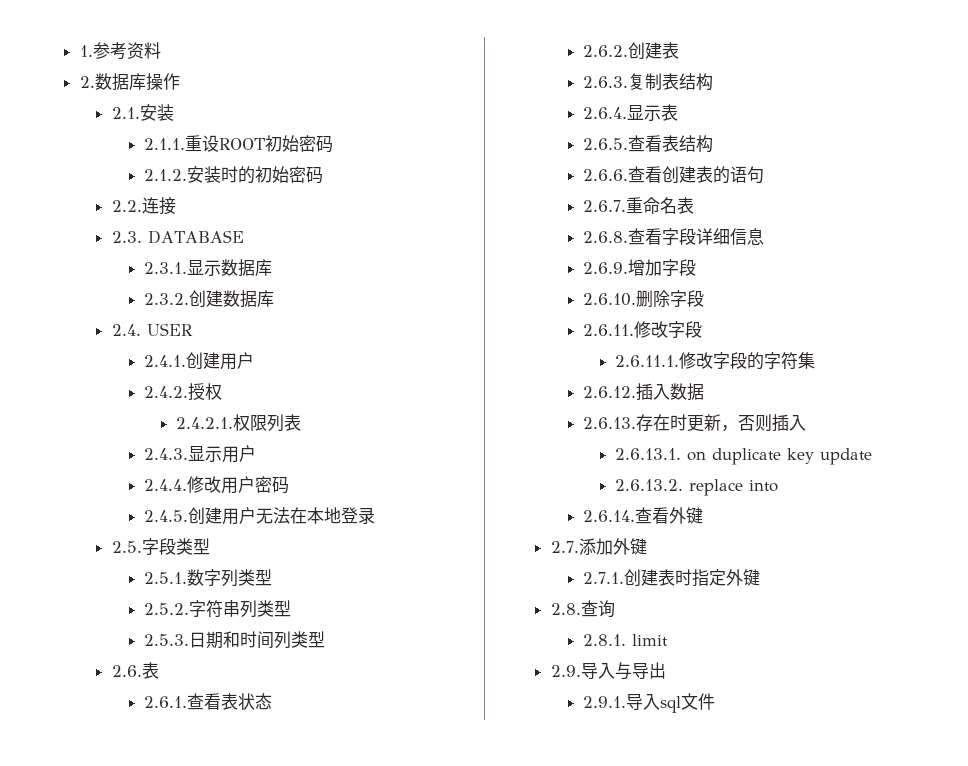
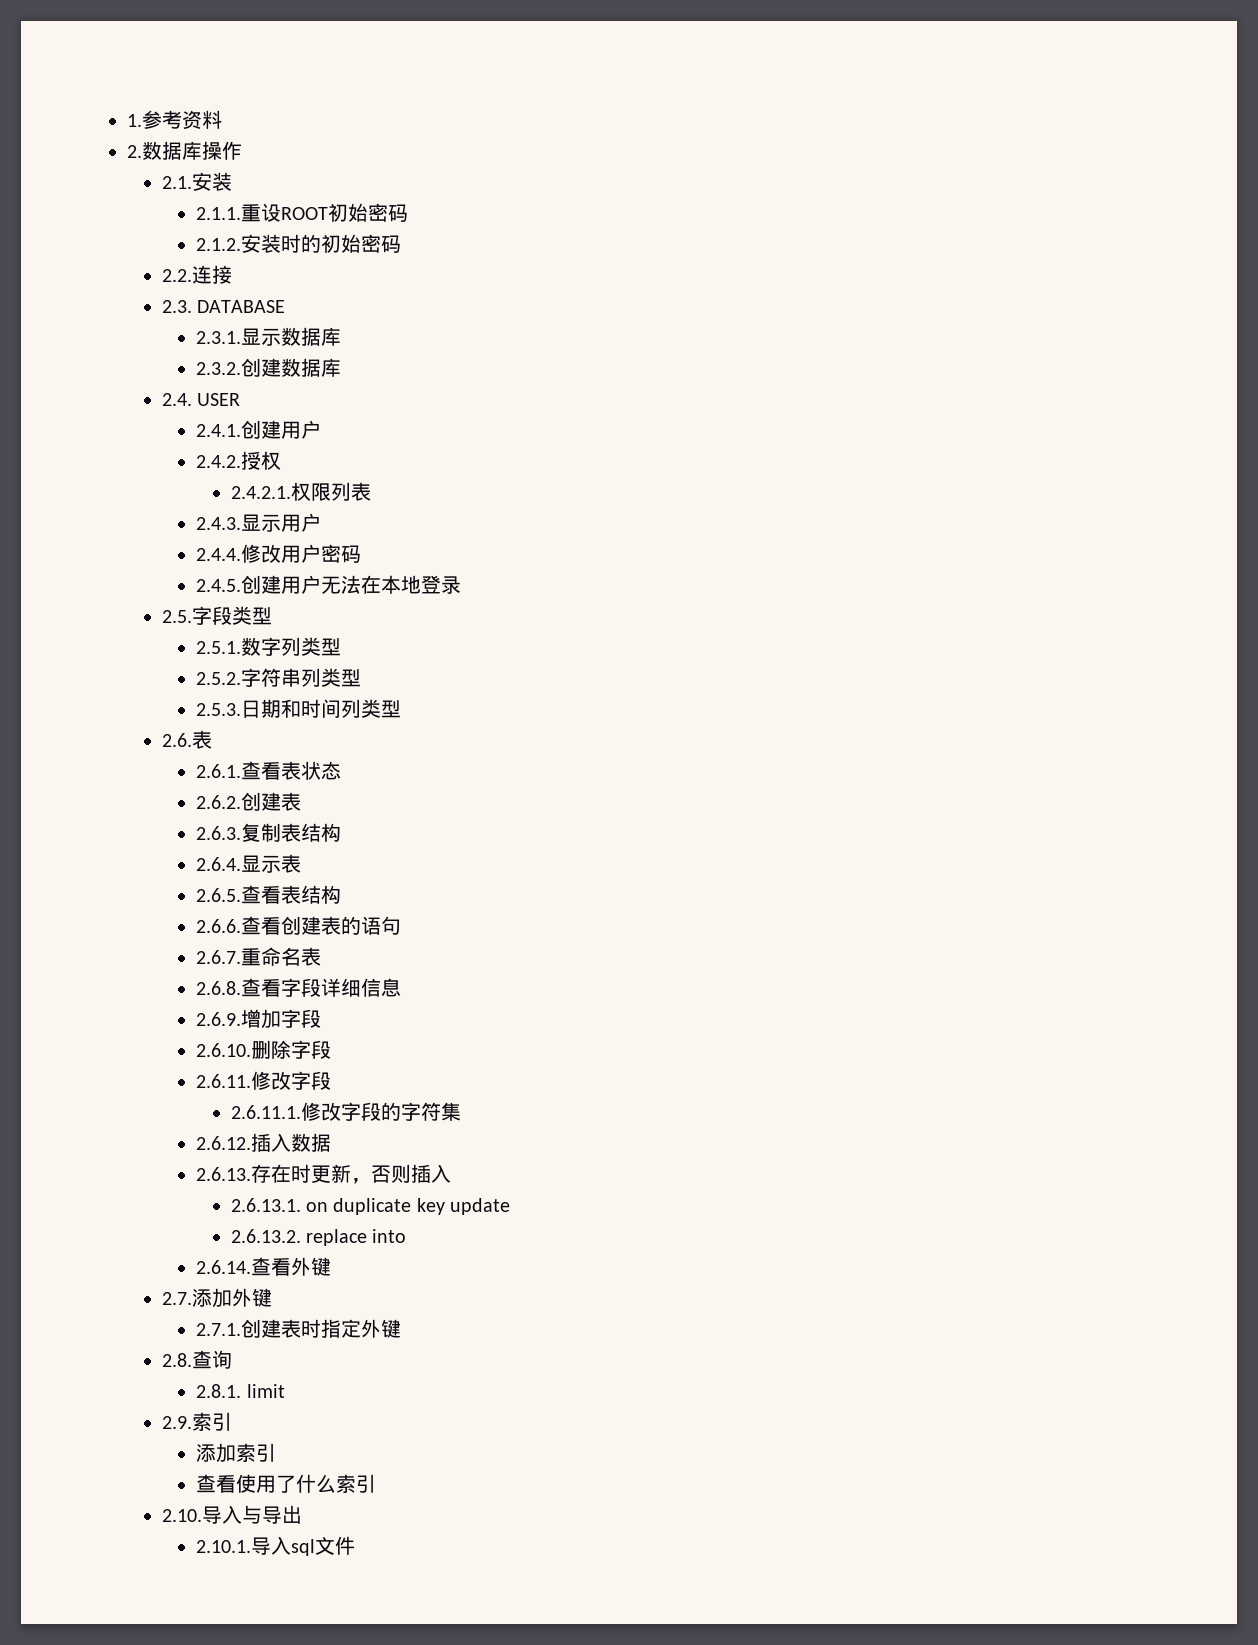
(581, 671) none -> [191,1412,232,1431] [196,1443,277,1463] [196,1474,377,1493] [161,1509,202,1522] 索引 // 添加索引 // 查看使用了什么索引 // 2.10.
[582,696,626,708] 2.9.1. -> [196,1540,252,1553] 2.10.1.

